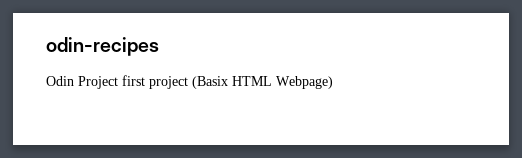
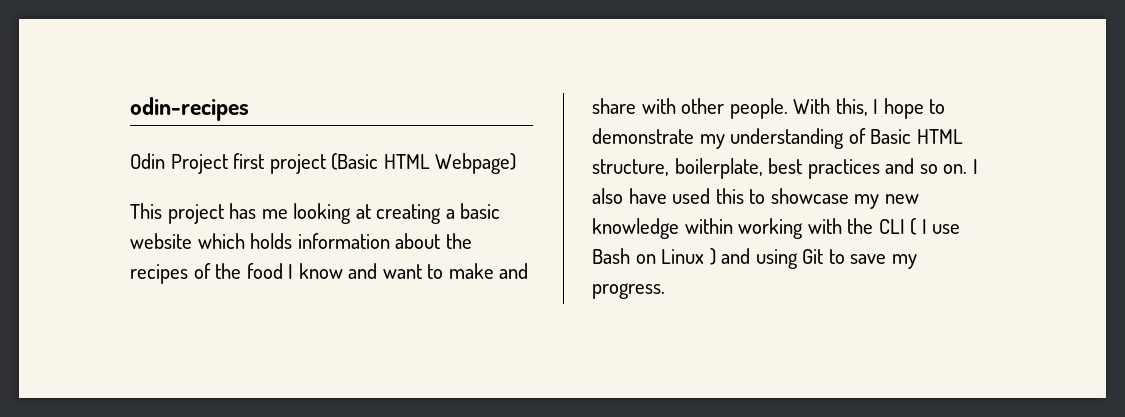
[192,76,228,89] (Basix -> [331,153,379,170] (Basic
(333, 82) none -> [130,203,501,224] [130,233,472,249] [130,263,529,284] [592,98,946,119] [592,128,963,149] [592,158,978,179] [592,188,919,209] [592,218,961,239] [592,248,917,269] [592,283,665,299] // This project has me looking at creating a basic website which holds information about the recipes of the food I know and want to make and share with other people. With this, I hope to demonstrate my understanding of Basic HTML structure, boilerplate, best practices and so on. I also have used this to showcase my new knowledge within working with the CLI ( I use Bash on Linux ) and using Git to save my progress.

